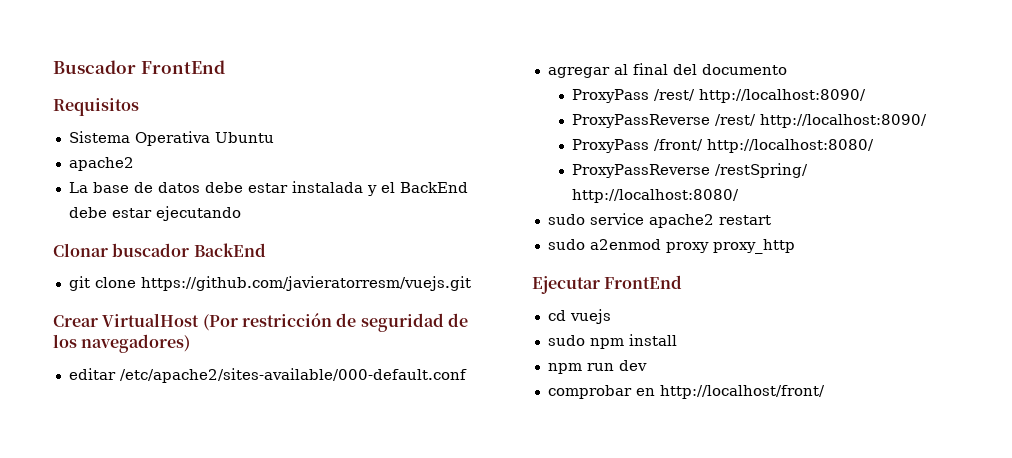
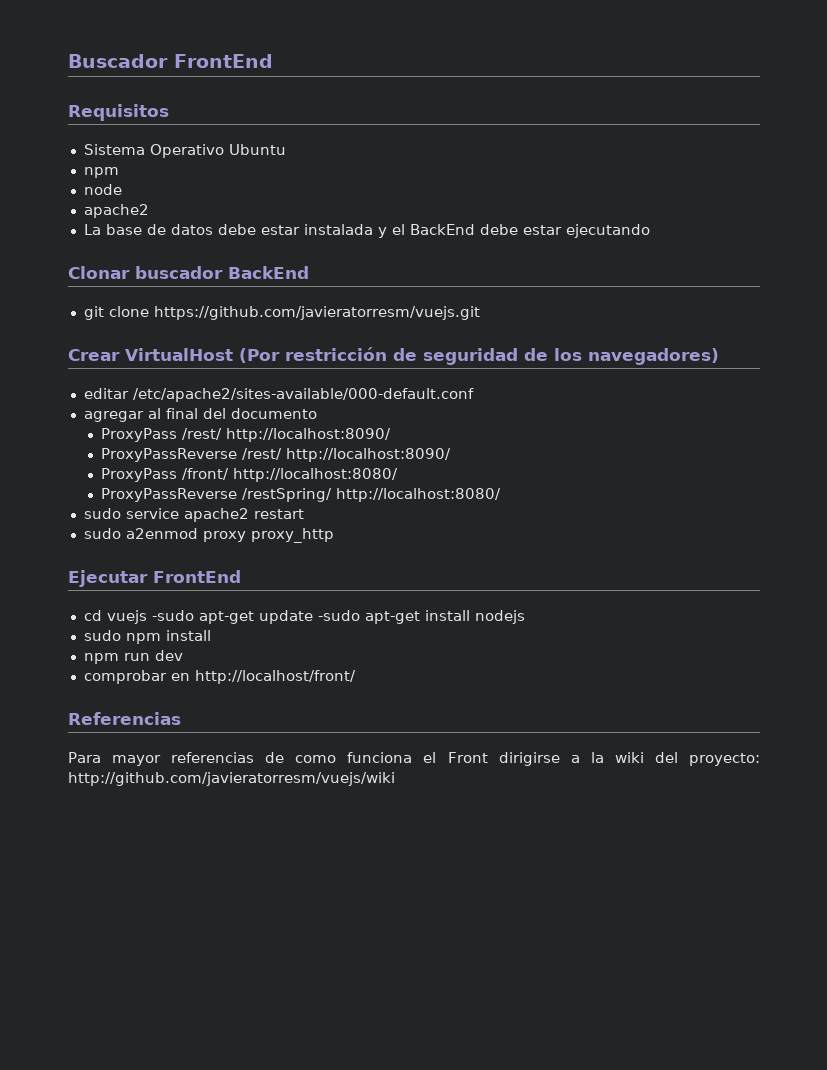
[134,131,210,146] Operativa -> [149,144,224,158] Operativo
(274, 137) none -> [83,167,119,178] [83,184,122,195] // npm // node
(611, 316) none -> [151,610,525,624] -sudo apt-get update -sudo apt-get install nodejs
(825, 392) none -> [68,712,181,725] [68,752,760,766] [68,772,395,786] // Referencias // Para mayor referencias de como funciona el Front dirigirse a la wiki del proyecto: http://github.com/javieratorresm/vuejs/wiki

